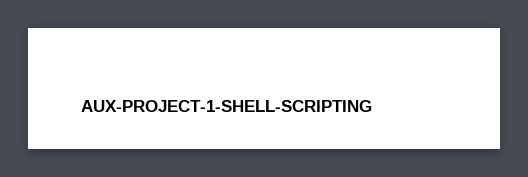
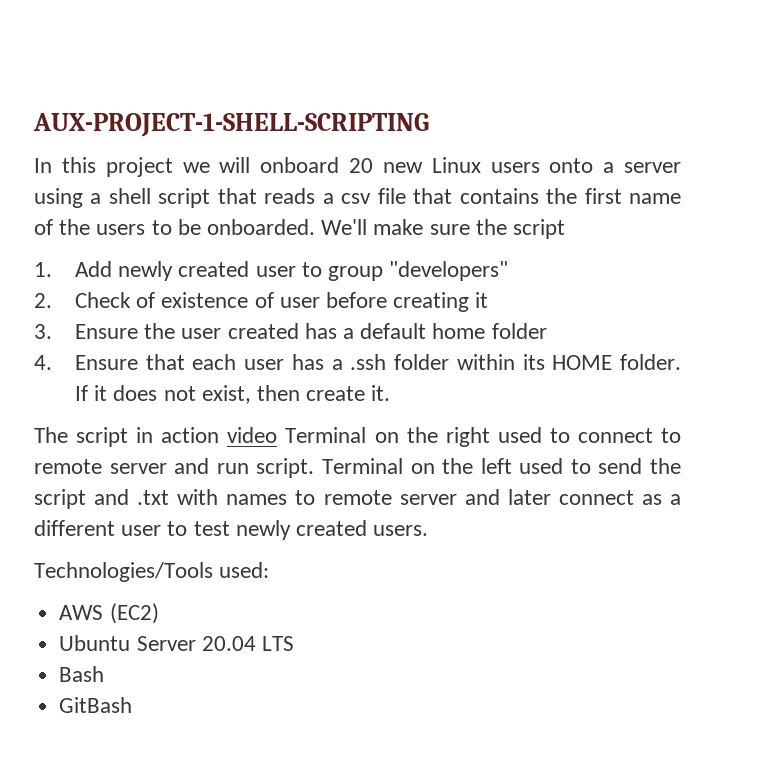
(372, 106) none -> [34,157,682,177] [34,188,681,208] [34,219,566,239] [34,261,509,281] [34,292,489,312] [34,323,547,339] [34,354,681,370] [74,385,391,404] [34,427,682,447] [34,458,682,478] [34,489,682,509] [34,520,429,540] [34,562,270,582] [59,603,159,624] [59,635,294,651] [59,666,105,682] [59,697,133,713] // In this project we will onboard 20 new Linux users onto a server using a shell script that reads a csv file that contains the first name of the users to be onboarded. We'll make sure the script // 1. Add newly created user to group "developers" // 2. Check of existence of user before creating it // 3. Ensure the user created has a default home folder // 4. Ensure that each user has a .ssh folder within its HOME folder. If it does not exist, then create it. // The script in action video Terminal on the right used to connect to remote server and run script. Terminal on the left used to send the script and .txt with names to remote server and later connect as a different user to test newly created users. // Technologies/Tools used: // AWS (EC2) // Ubuntu Server 20.04 LTS // Bash // GitBash

